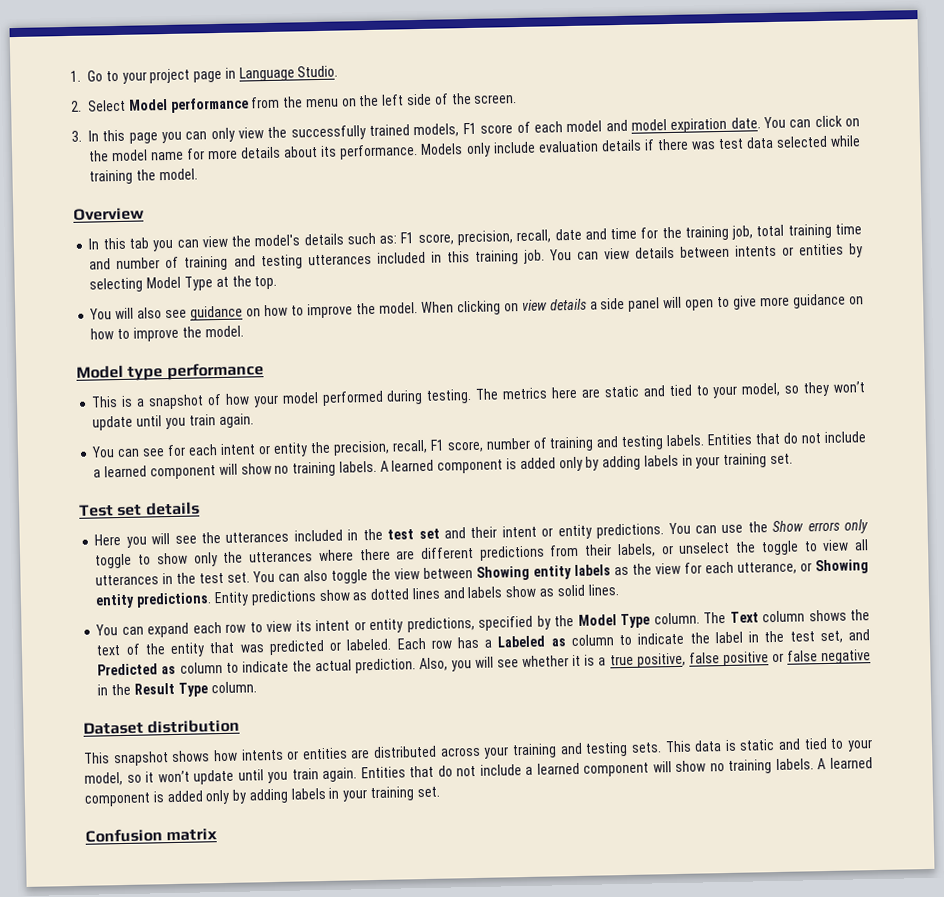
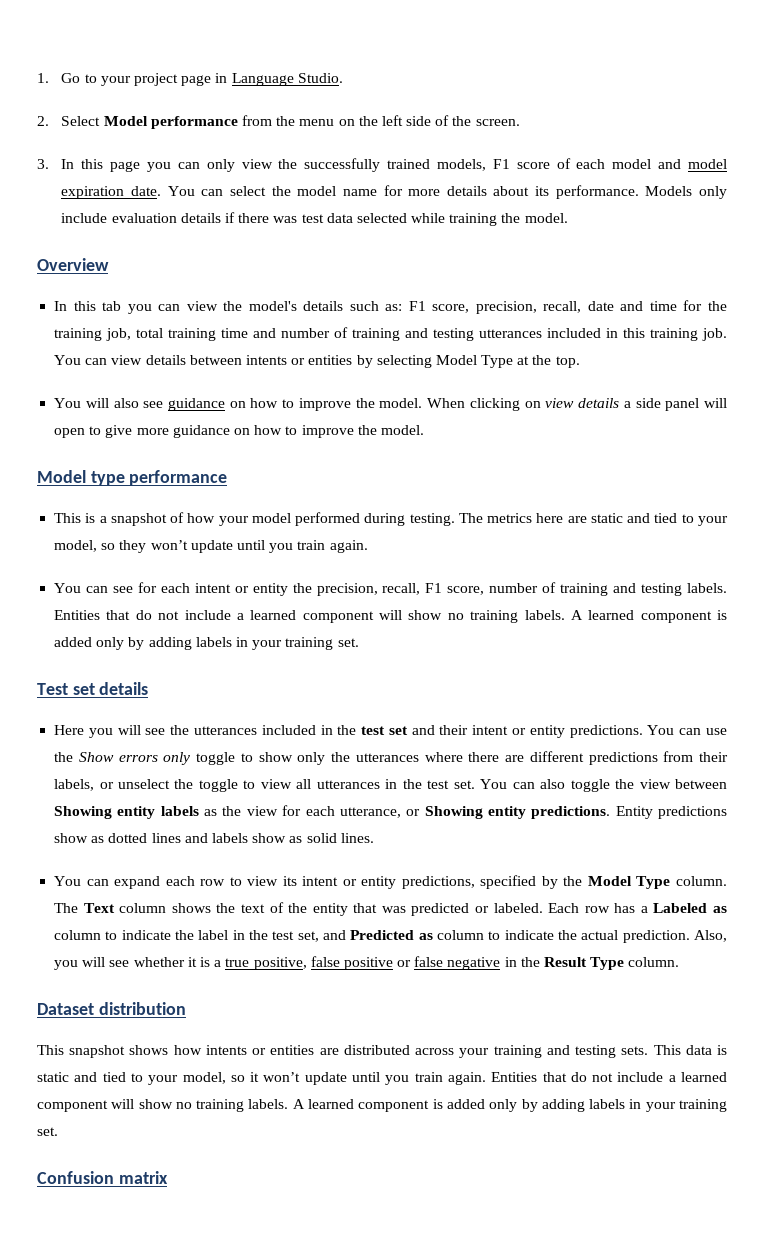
[814,115,860,128] click on -> [229,186,266,196] select

